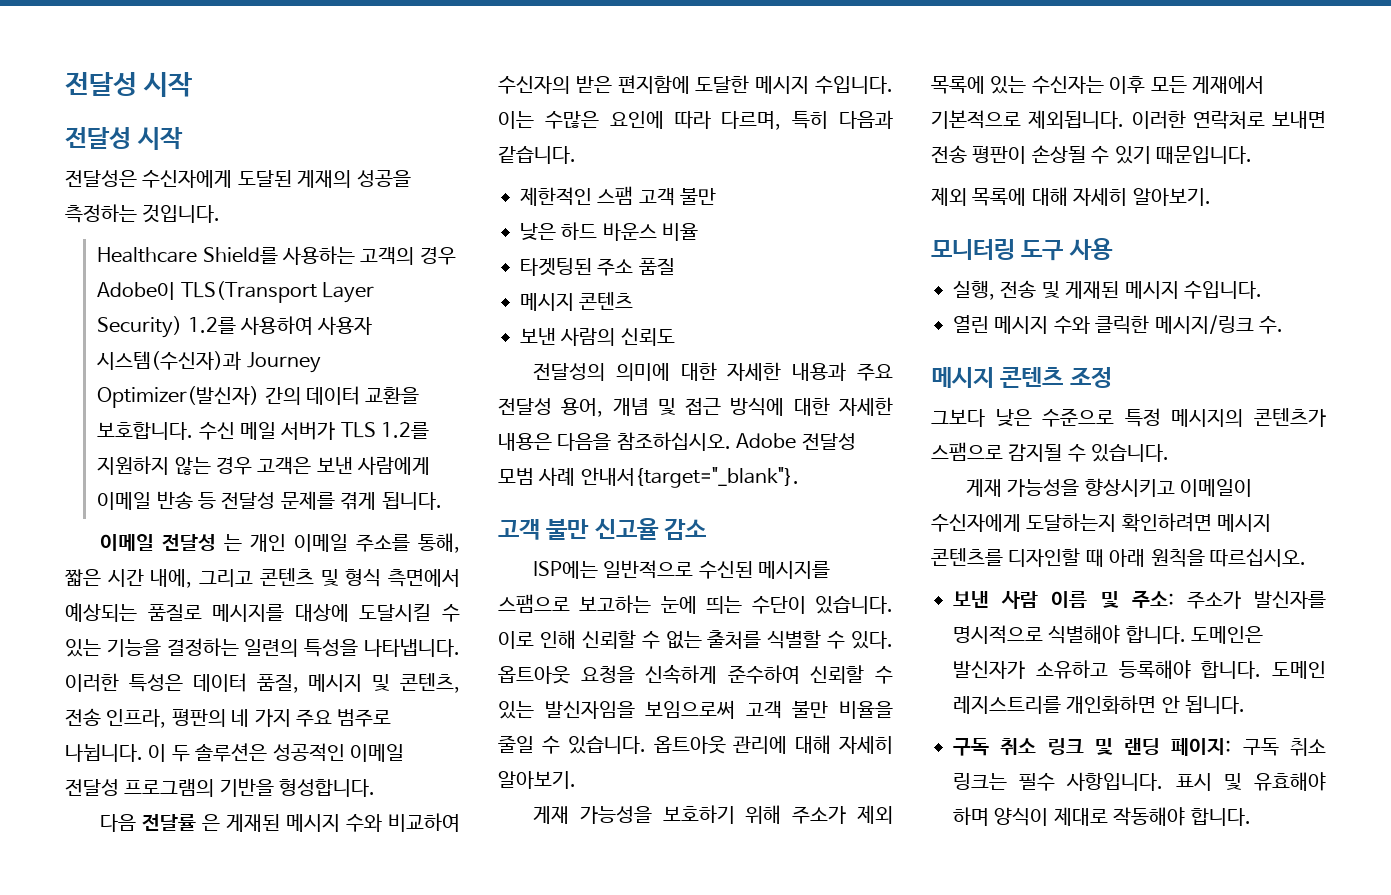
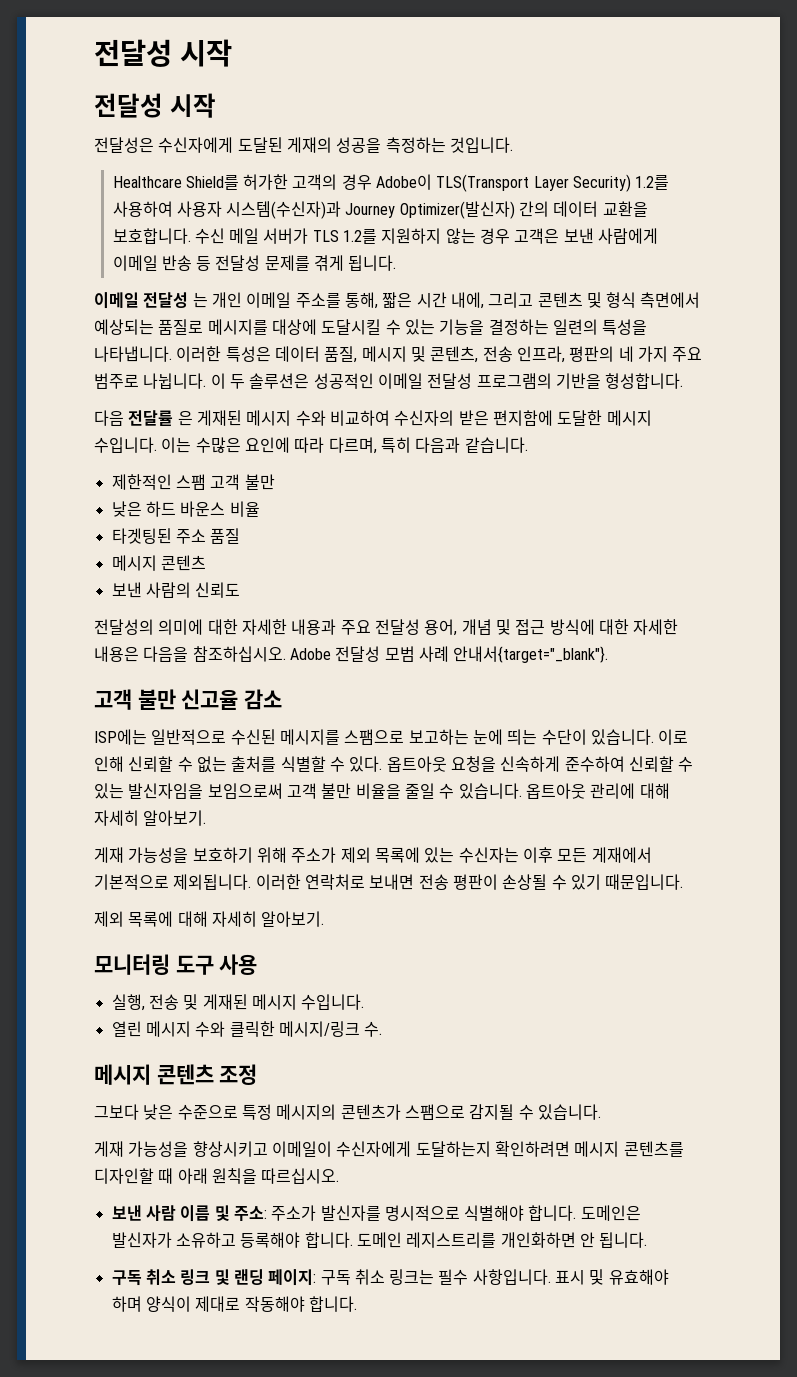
[281,246,355,265] 사용하는 -> [243,174,289,190] 허가한

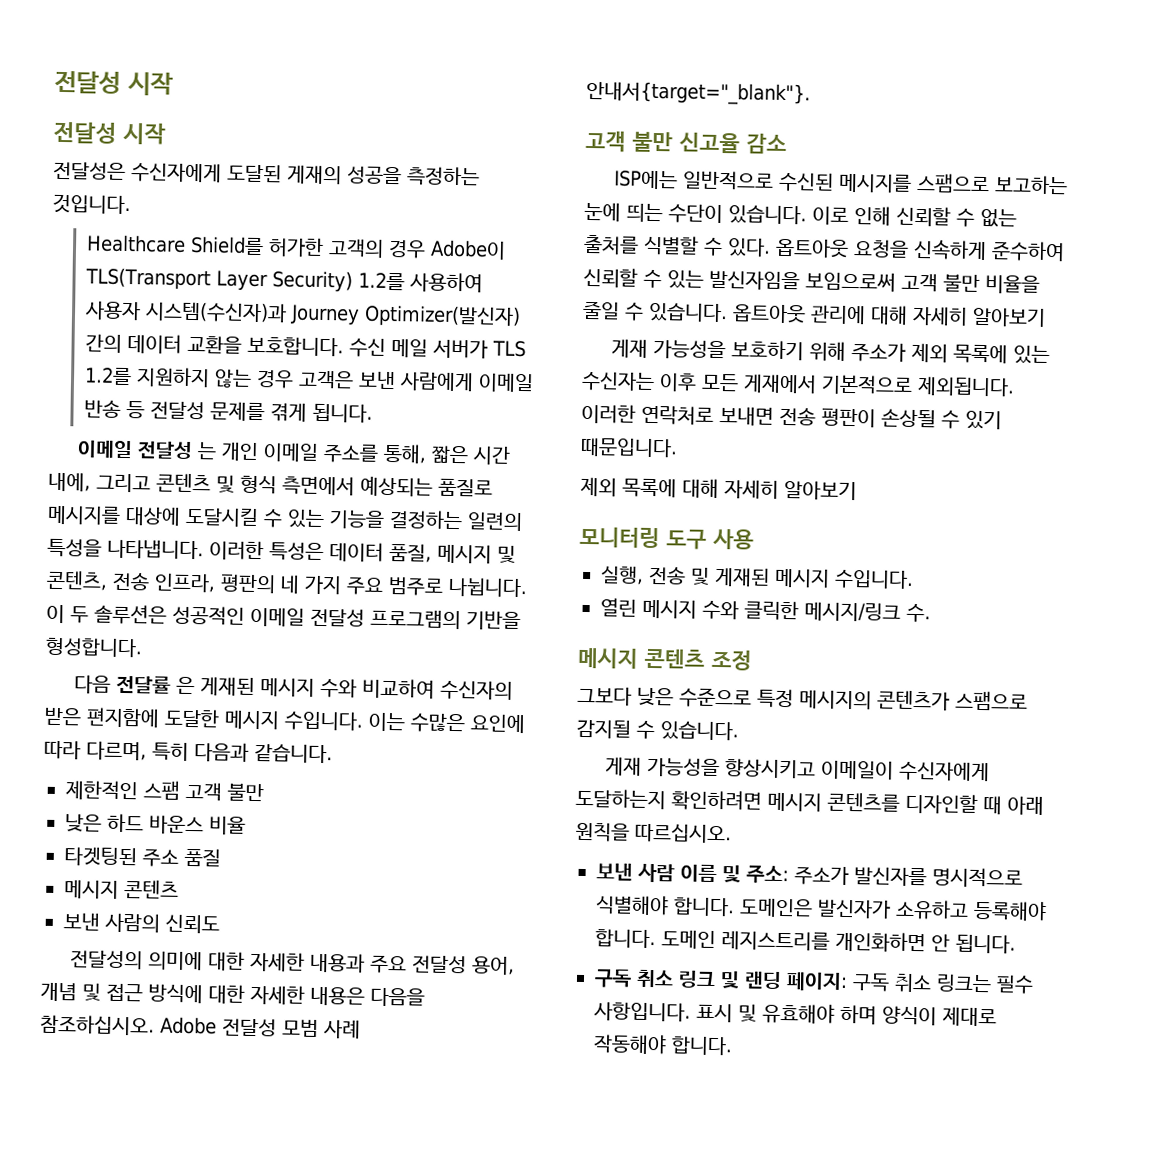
[143,810,207,826] 알아보기. -> [972,307,1046,327] 알아보기
[261,911,325,927] 알아보기. -> [784,481,857,501] 알아보기

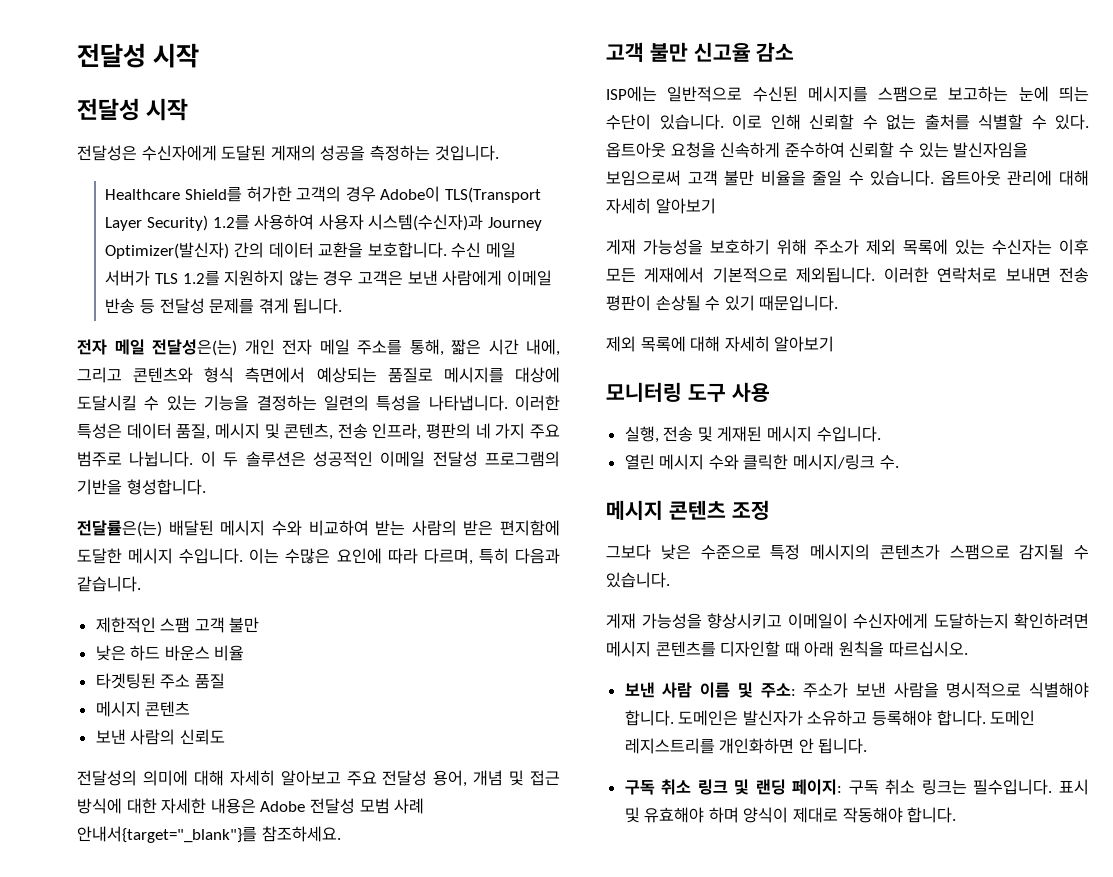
[77,440,320,462] 이메일 전달성 는 개인 이메일 -> [77,339,350,356] 전자 메일 전달성은(는) 개인 전자 메일
[156,473,235,493] 콘텐츠 및 -> [133,367,194,383] 콘텐츠와
[74,675,256,696] 다음 전달률 은 게재된 -> [77,520,214,537] 전달률은(는) 배달된
[440,680,514,700] 수신자의 -> [375,520,457,536] 받는 사람의
[208,951,366,973] 대한 자세한 내용과 -> [193,770,341,786] 대해 자세히 알아보고
[370,987,425,1007] [40,1014,155,1036] 다음을 참조하십시오. -> (256, 806) none
[586,80,811,106] 안내서{target="_blank"}. -> [77,826,341,843] 안내서{target="_blank"}를 참조하세요.
[854,867,927,887] 발신자를 -> [855,682,939,698] 보낸 사람을
[996,975,1034,994] [593,1001,691,1022] 필수 사항입니다. -> [973,779,1053,795] 필수입니다.

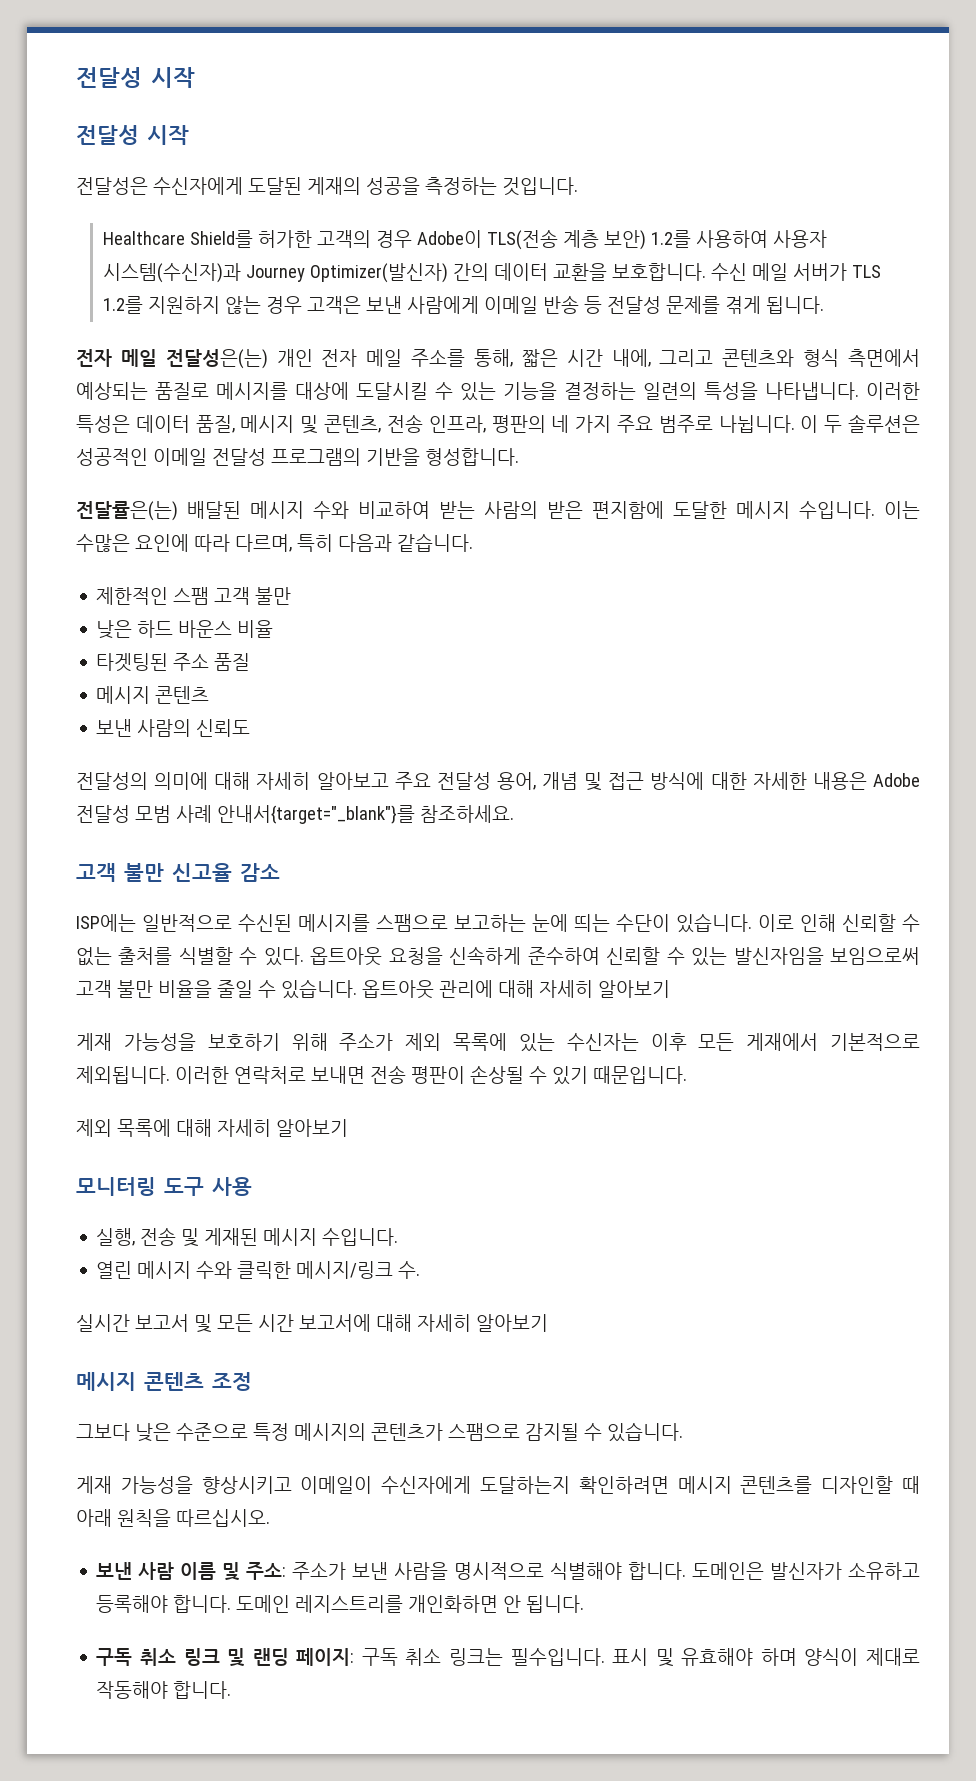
[444,187,541,203] [105,215,209,231] TLS(Transport Layer Security) -> [487,229,647,250] TLS(전송 계층 보안)
(899, 462) none -> [76,1314,548,1333] // 실시간 보고서 및 모든 시간 보고서에 대해 자세히 알아보기

